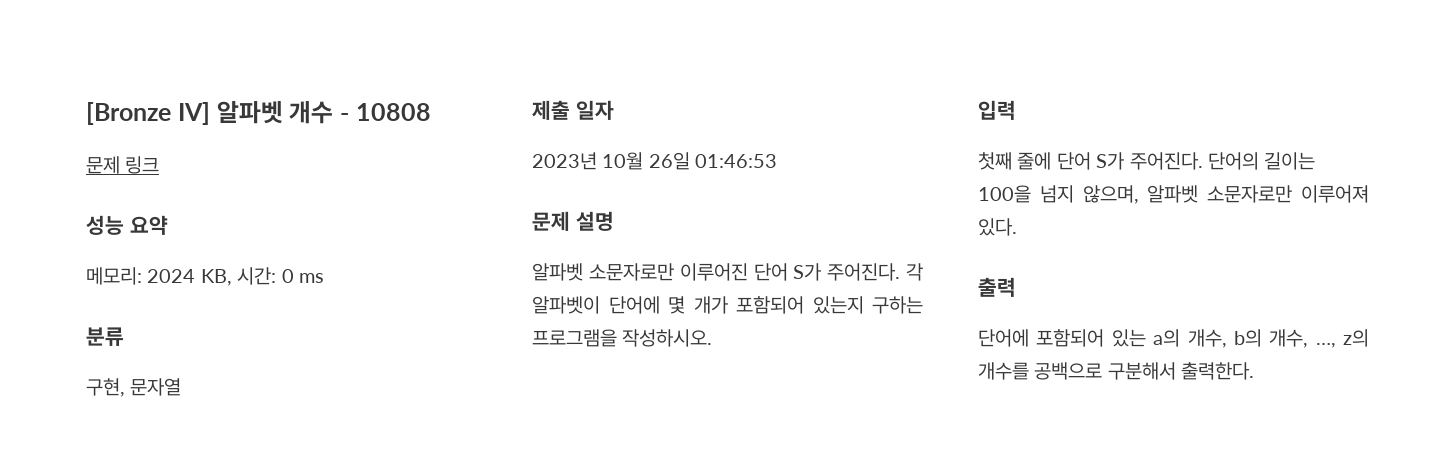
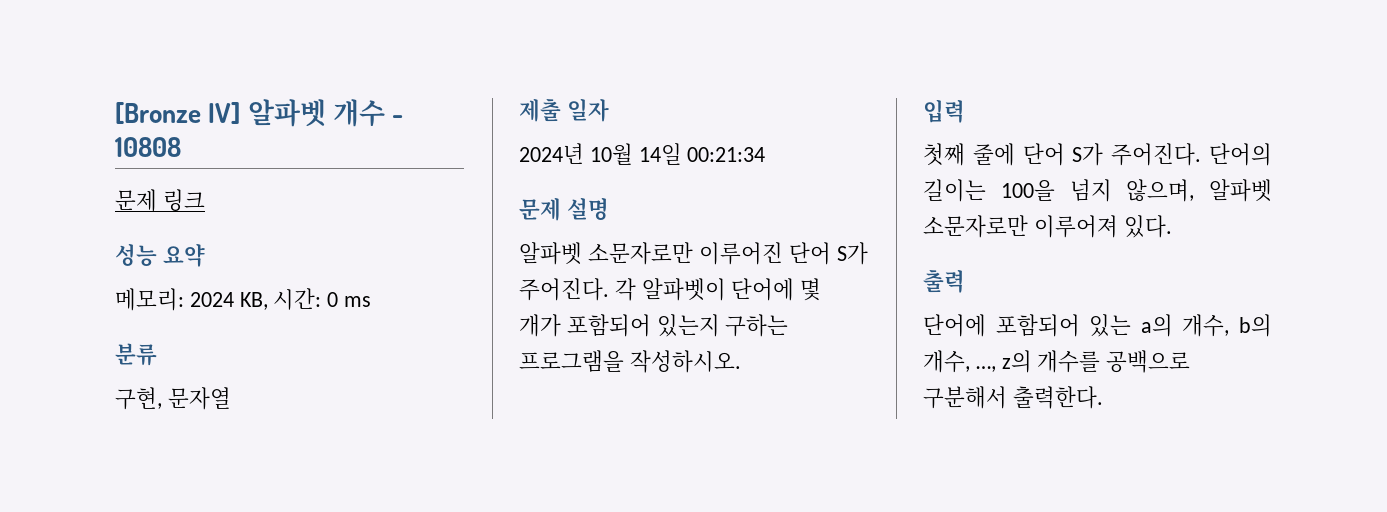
[532,152,778,170] 2023년 10월 26일 01:46:53 -> [519,143,766,165] 2024년 10월 14일 00:21:34

